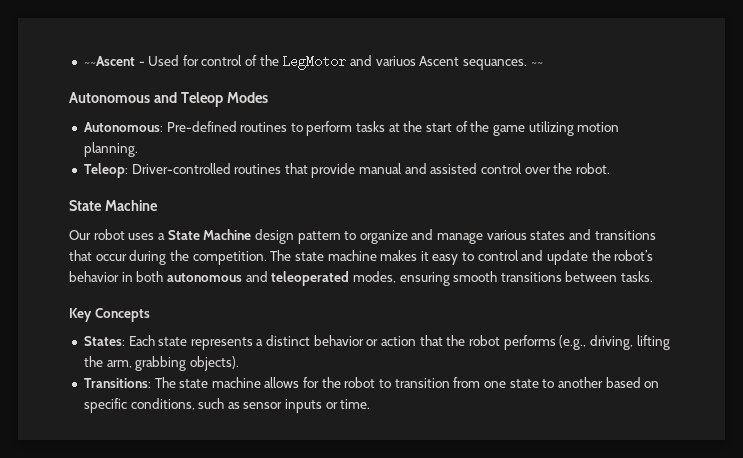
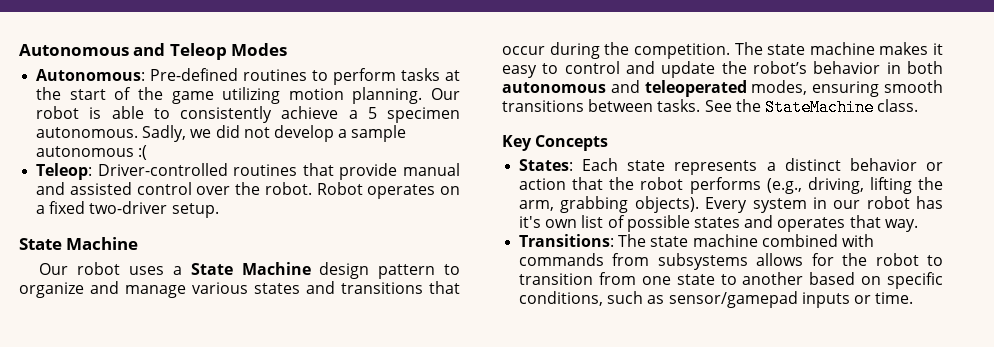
[83,55,543,70] ~~Ascent - Used for control of the LegMotor and variuos Ascent sequances. ~~ // -> (19, 50) none
(138, 149) none -> [430,88,460,100] [36,106,460,123] [36,125,407,142] [36,145,148,160] Our robot is able to consistently achieve a 5 specimen autonomous. Sadly, we did not develop a sample autonomous :(
(610, 168) none -> [316,182,460,199] [36,201,219,218] Robot operates on a fixed two-driver setup.
(654, 276) none -> [704,99,919,116] See the StateMachine class.
(239, 363) none -> [705,196,943,213] [519,215,918,232] Every system in our robot has it's own list of possible states and operates that way.
(261, 382) none -> [761,234,874,247] [519,253,748,270] combined with commands from subsystems
[243,402,283,409] sensor -> [668,291,798,308] sensor/gamepad

